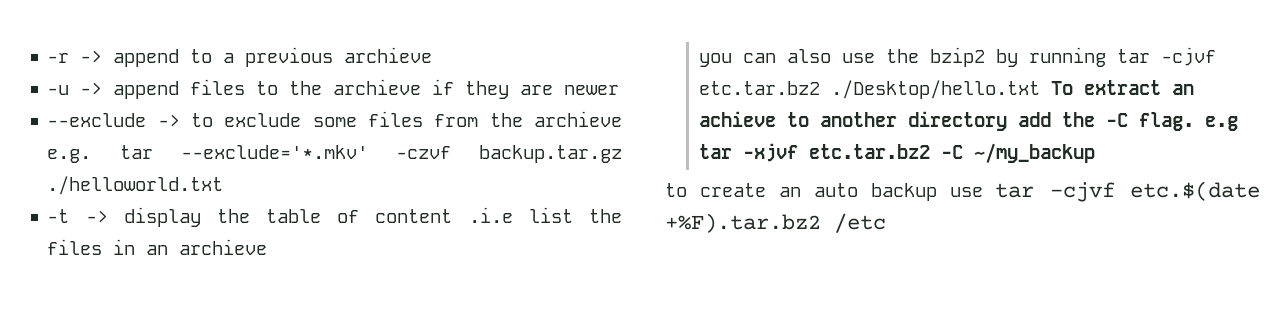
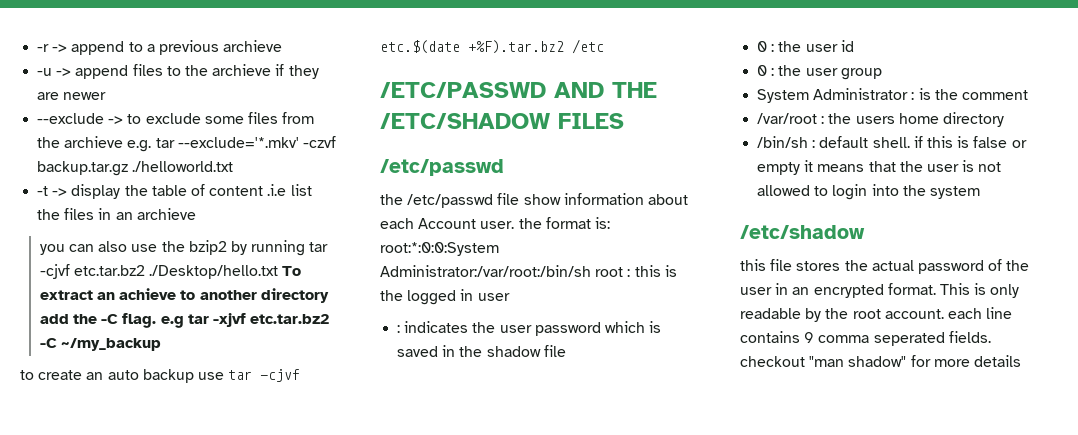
(886, 223) none -> [380,82,657,98] [380,113,624,129] [380,159,504,176] [380,193,688,208] [380,217,610,229] [380,242,499,256] [380,265,677,277] [380,289,510,305] [397,321,662,336] [397,345,566,357] [757,40,854,52] [757,65,882,80] [757,88,1028,103] [757,112,1004,127] [757,136,1027,148] [757,160,1002,175] [757,184,980,200] [740,225,865,239] [740,259,1030,274] [740,283,1020,298] [740,307,1013,322] [740,331,991,346] [740,355,1021,367] // /ETC/PASSWD AND THE /ETC/SHADOW FILES // /etc/passwd // the /etc/passwd file show information about each Account user. the format is: root:*:0:0:System Administrator:/var/root:/bin/sh root : this is the logged in user // : indicates the user password which is saved in the shadow file // 0 : the user id // 0 : the user group // System Administrator : is the comment // /var/root : the users home directory // /bin/sh : default shell. if this is false or empty it means that the user is not allowed to login into the system // /etc/shadow // this file stores the actual password of the user in an encrypted format. This is only readable by the root account. each line contains 9 comma seperated fields. checkout "man shadow" for more details

